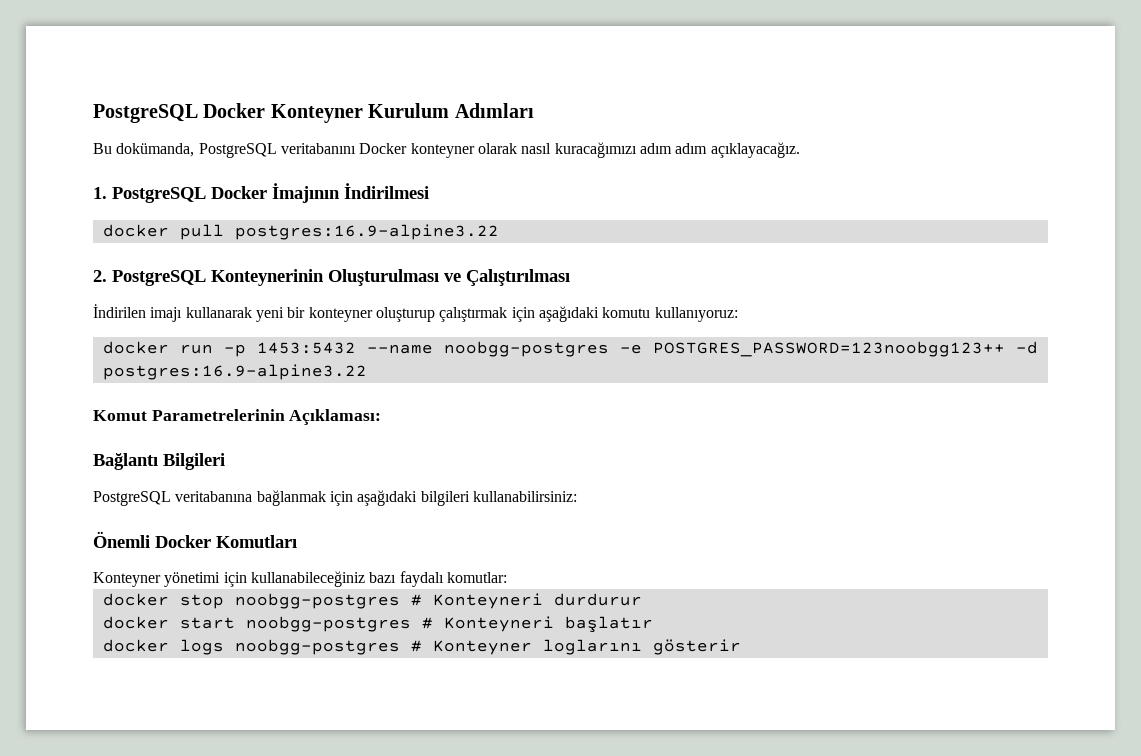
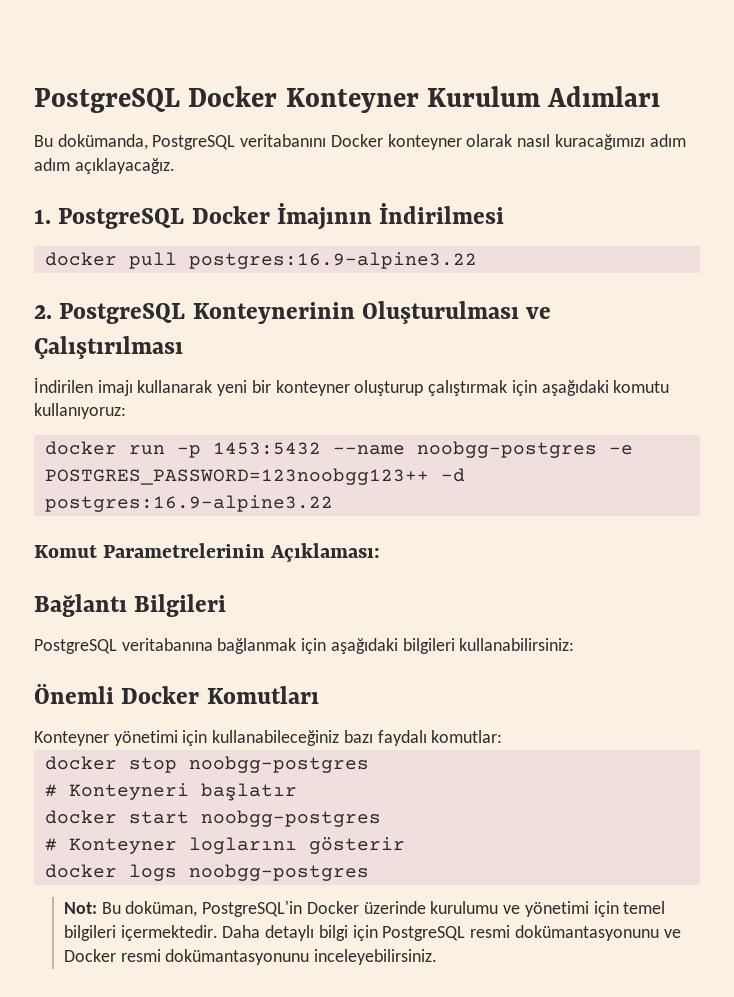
[410,593,642,609] [102,616,411,632] # Konteyneri durdurur // docker start noobgg-postgres -> (369, 764) //
[179,639,400,655] logs noobgg-postgres -> [128,810,381,827] start noobgg-postgres //
(741, 647) none -> [44,864,369,881] [64,901,666,917] [64,925,681,941] [64,949,438,965] // docker logs noobgg-postgres // Not: Bu doküman, PostgreSQL'in Docker üzerinde kurulumu ve yönetimi için temel bilgileri içermektedir. Daha detaylı bilgi için PostgreSQL resmi dokümantasyonunu ve Docker resmi dokümantasyonunu inceleyebilirsiniz.

